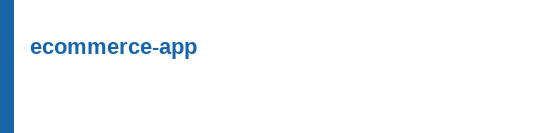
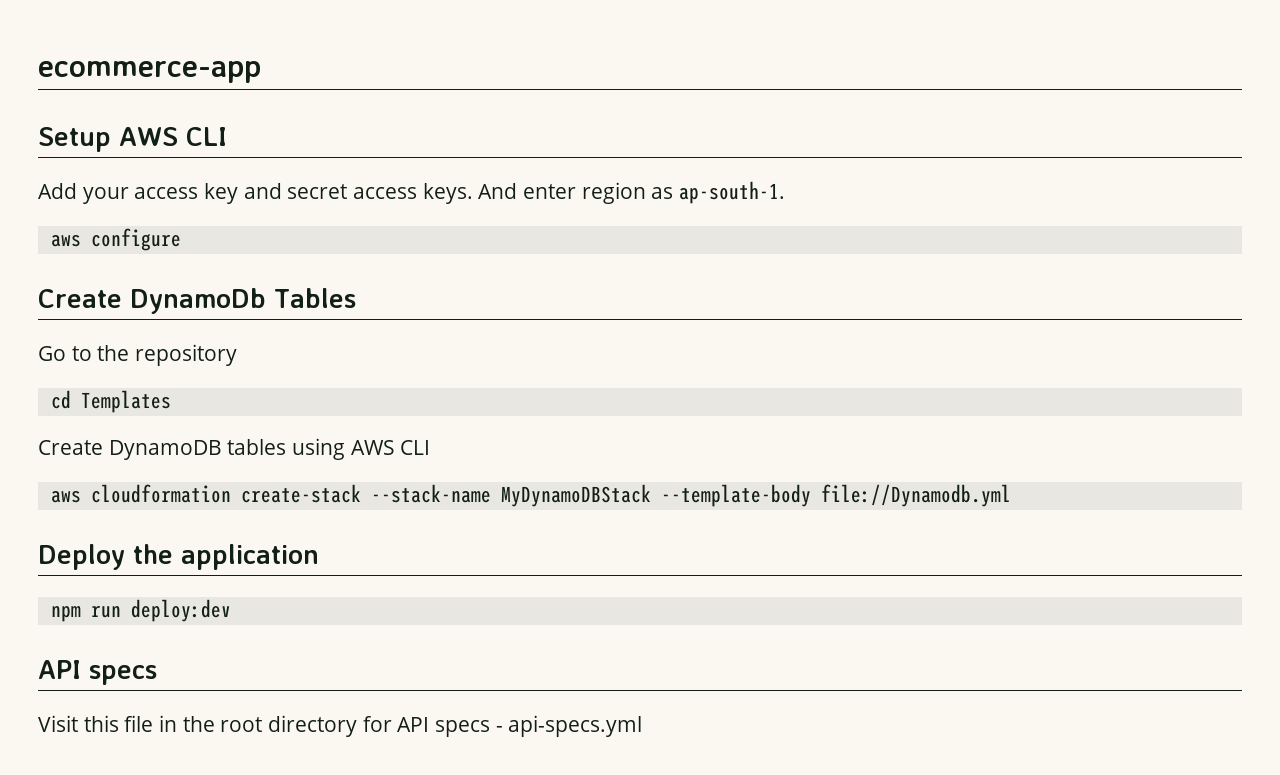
(197, 50) none -> [38,127,227,152] [38,181,786,204] [50,228,181,251] [38,288,356,314] [38,344,238,366] [50,390,171,413] [38,438,431,460] [50,484,1011,507] [38,544,319,570] [50,599,231,622] [38,660,157,685] [38,715,643,737] // Setup AWS CLI // Add your access key and secret access keys. And enter region as ap-south-1. // aws configure // Create DynamoDb Tables // Go to the repository // cd Templates // Create DynamoDB tables using AWS CLI // aws cloudformation create-stack --stack-name MyDynamoDBStack --template-body file://Dynamodb.yml // Deploy the application // npm run deploy:dev // API specs // Visit this file in the root directory for API specs - api-specs.yml

